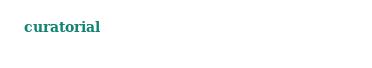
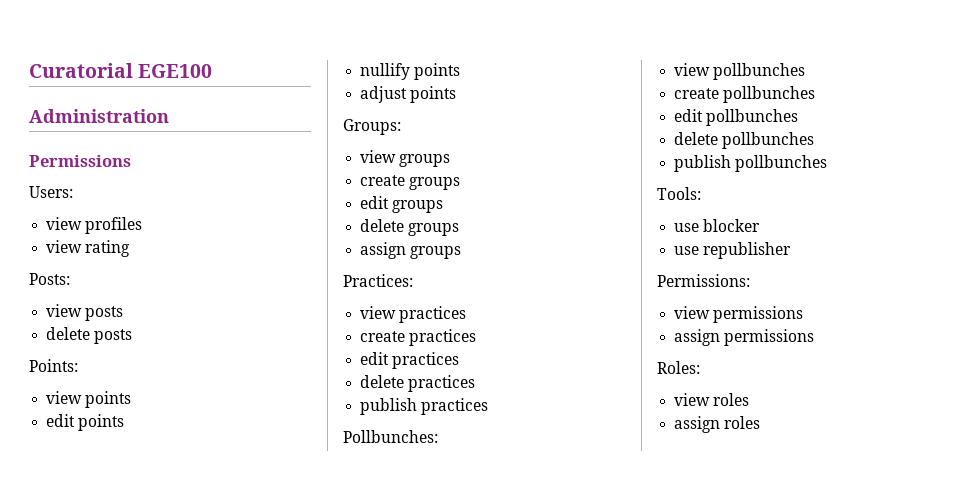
[24,21,100,32] curatorial -> [29,63,213,78] [29,109,169,123] [29,155,131,167] [29,186,73,198] [46,217,143,234] [46,240,131,257] [29,273,70,285] [46,304,124,321] [46,327,133,344] [29,359,78,372] [46,391,132,408] [46,414,125,431] [360,63,461,80] [360,86,457,103] [343,119,401,135] [360,150,451,167] [360,175,461,190] [360,196,444,213] [360,219,460,236] [360,242,462,259] [343,274,413,287] [360,306,467,323] [360,329,477,346] [360,352,460,369] [360,375,476,392] [360,398,489,415] [343,430,438,443] [674,63,806,80] [674,86,816,103] [674,109,799,126] [674,132,815,149] [674,155,828,172] [657,187,701,200] [674,219,761,232] [674,242,792,259] [657,274,750,287] [674,306,804,323] [674,329,815,346] [657,361,700,374] [674,393,750,406] [674,416,761,433] Curatorial EGE100 // Administration // Permissions // Users: // view profiles // view rating // Posts: // view posts // delete posts // Points: // view points // edit points // nullify points // adjust points // Groups: // view groups // create groups // edit groups // delete groups // assign groups // Practices: // view practices // create practices // edit practices // delete practices // publish practices // Pollbunches: // view pollbunches // create pollbunches // edit pollbunches // delete pollbunches // publish pollbunches // Tools: // use blocker // use republisher // Permissions: // view permissions // assign permissions // Roles: // view roles // assign roles

